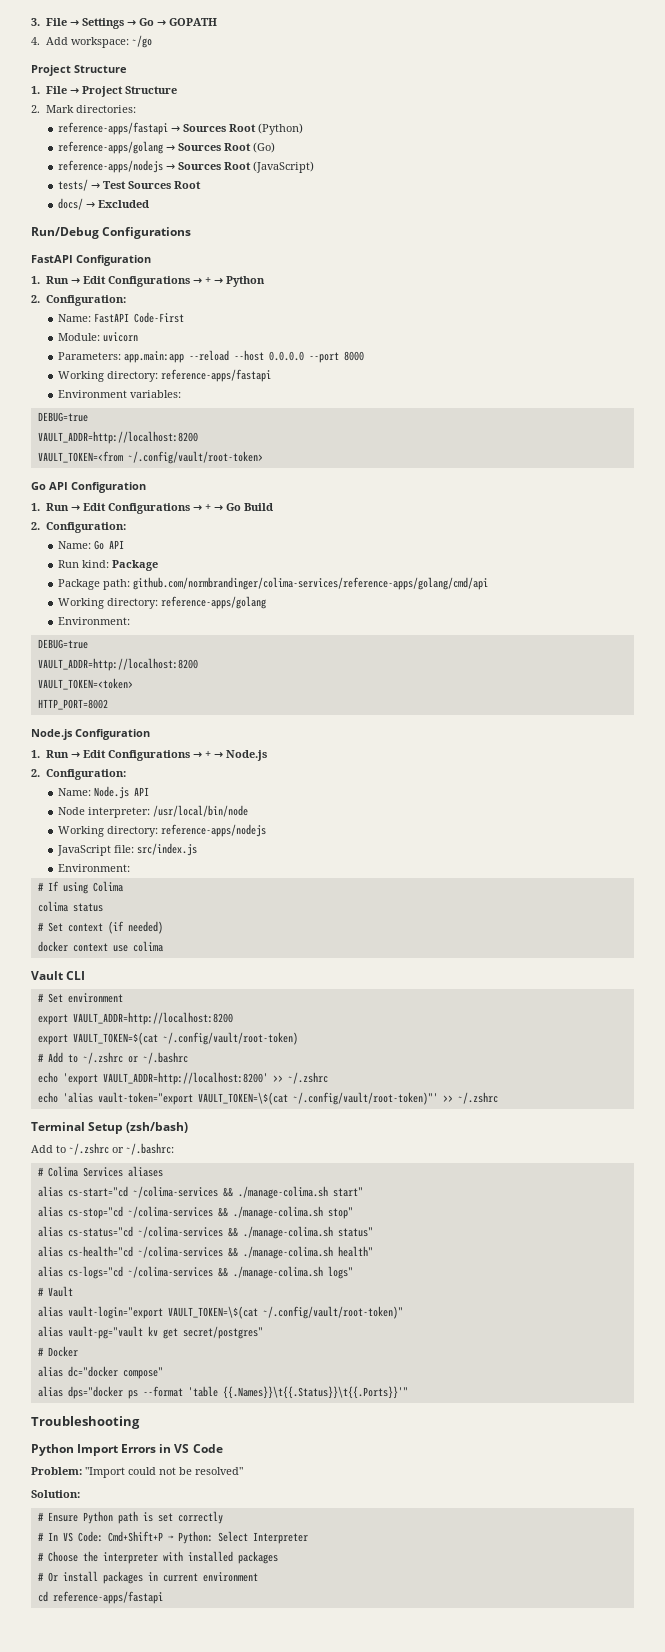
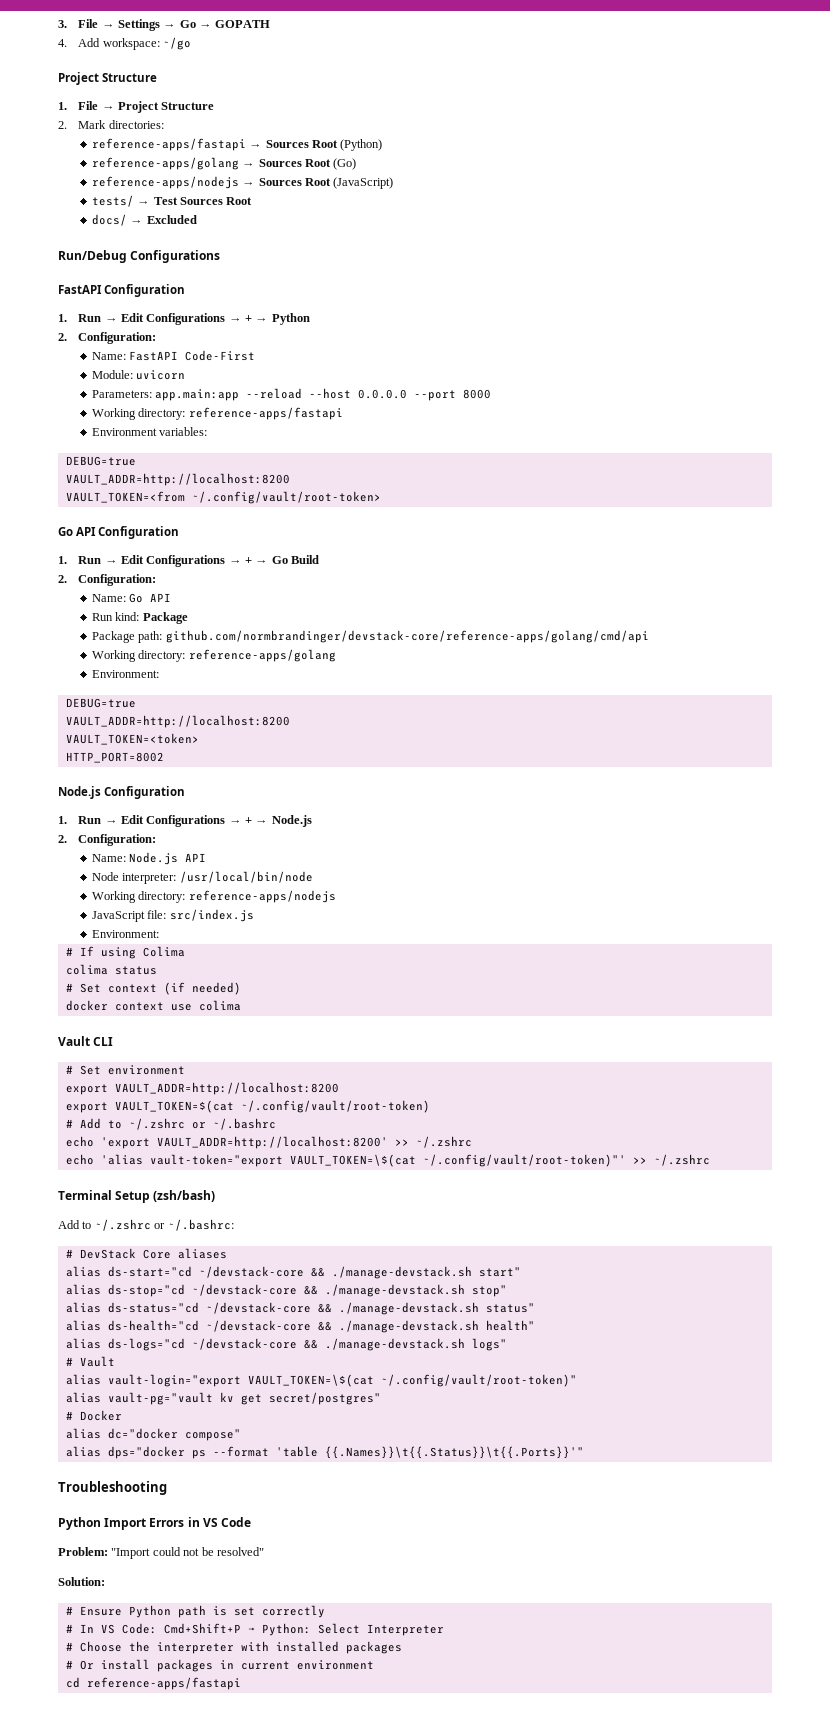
[133,577,489,590] github.com/normbrandinger/colima-services/reference-apps/golang/cmd/api -> [165,630,649,643] github.com/normbrandinger/devstack-core/reference-apps/golang/cmd/api
[47,1166,123,1177] Colima Services -> [79,1248,171,1259] DevStack Core
[67,1186,363,1199] [37,1206,353,1219] [37,1226,373,1239] [37,1246,373,1259] [37,1266,323,1279] cs-start="cd ~/colima-services && ./manage-colima.sh start" // alias cs-stop="cd ~/colima-services && ./manage-colima.sh stop" // alias cs-status="cd ~/colima-services && ./manage-colima.sh status" // alias cs-health="cd ~/colima-services && ./manage-colima.sh health" // alias cs-logs="cd ~/colima-services && ./manage-colima.sh -> [107,1266,521,1279] [65,1284,507,1297] [65,1302,535,1315] [65,1320,535,1333] [65,1338,465,1351] ds-start="cd ~/devstack-core && ./manage-devstack.sh start" // alias ds-stop="cd ~/devstack-core && ./manage-devstack.sh stop" // alias ds-status="cd ~/devstack-core && ./manage-devstack.sh status" // alias ds-health="cd ~/devstack-core && ./manage-devstack.sh health" // alias ds-logs="cd ~/devstack-core && ./manage-devstack.sh

